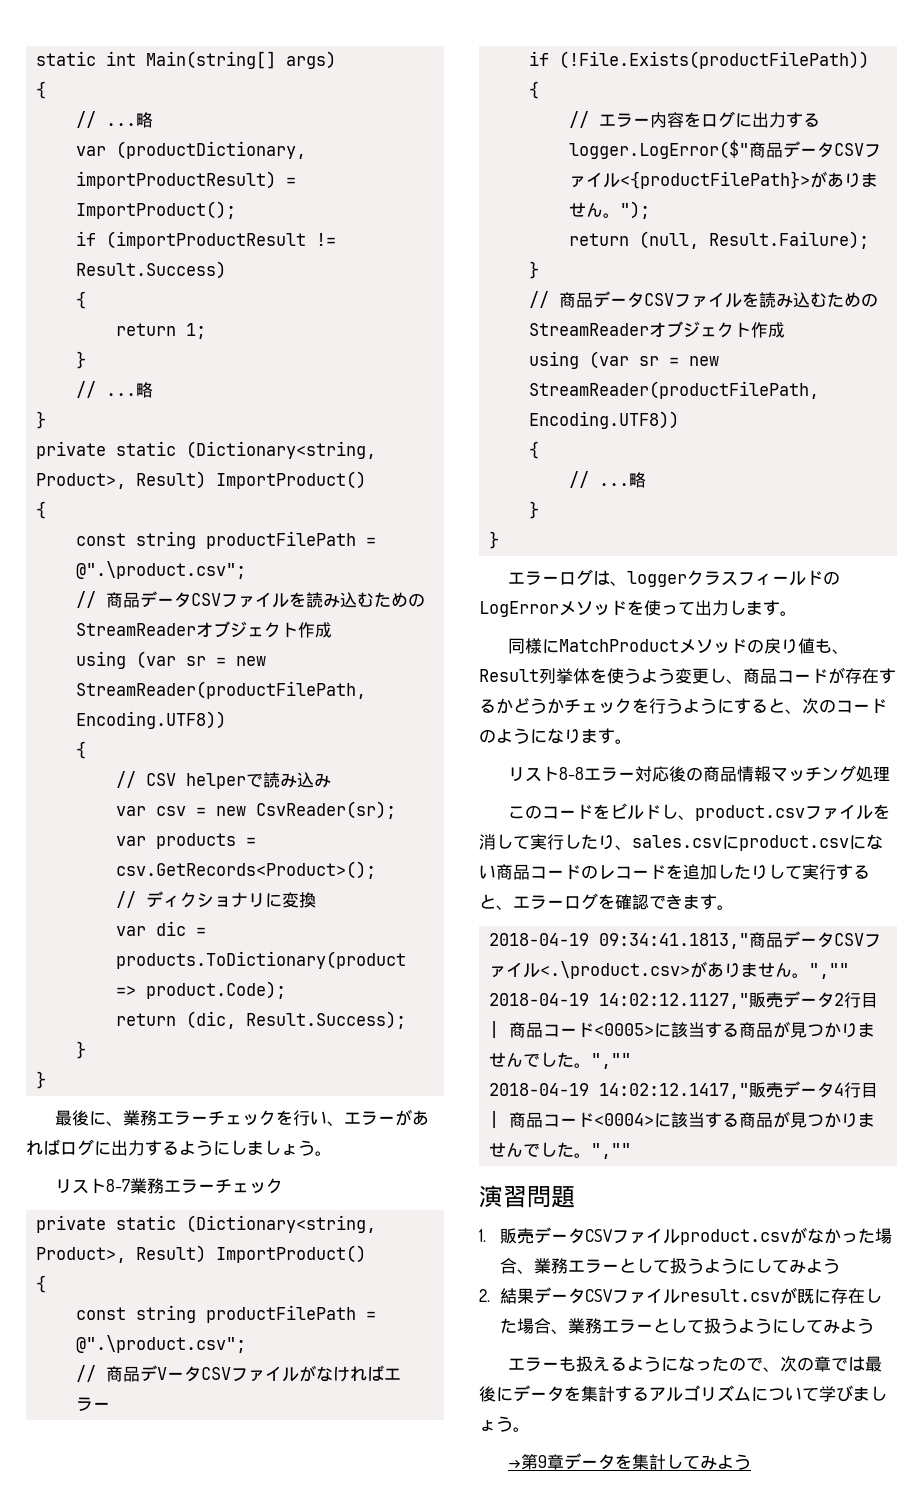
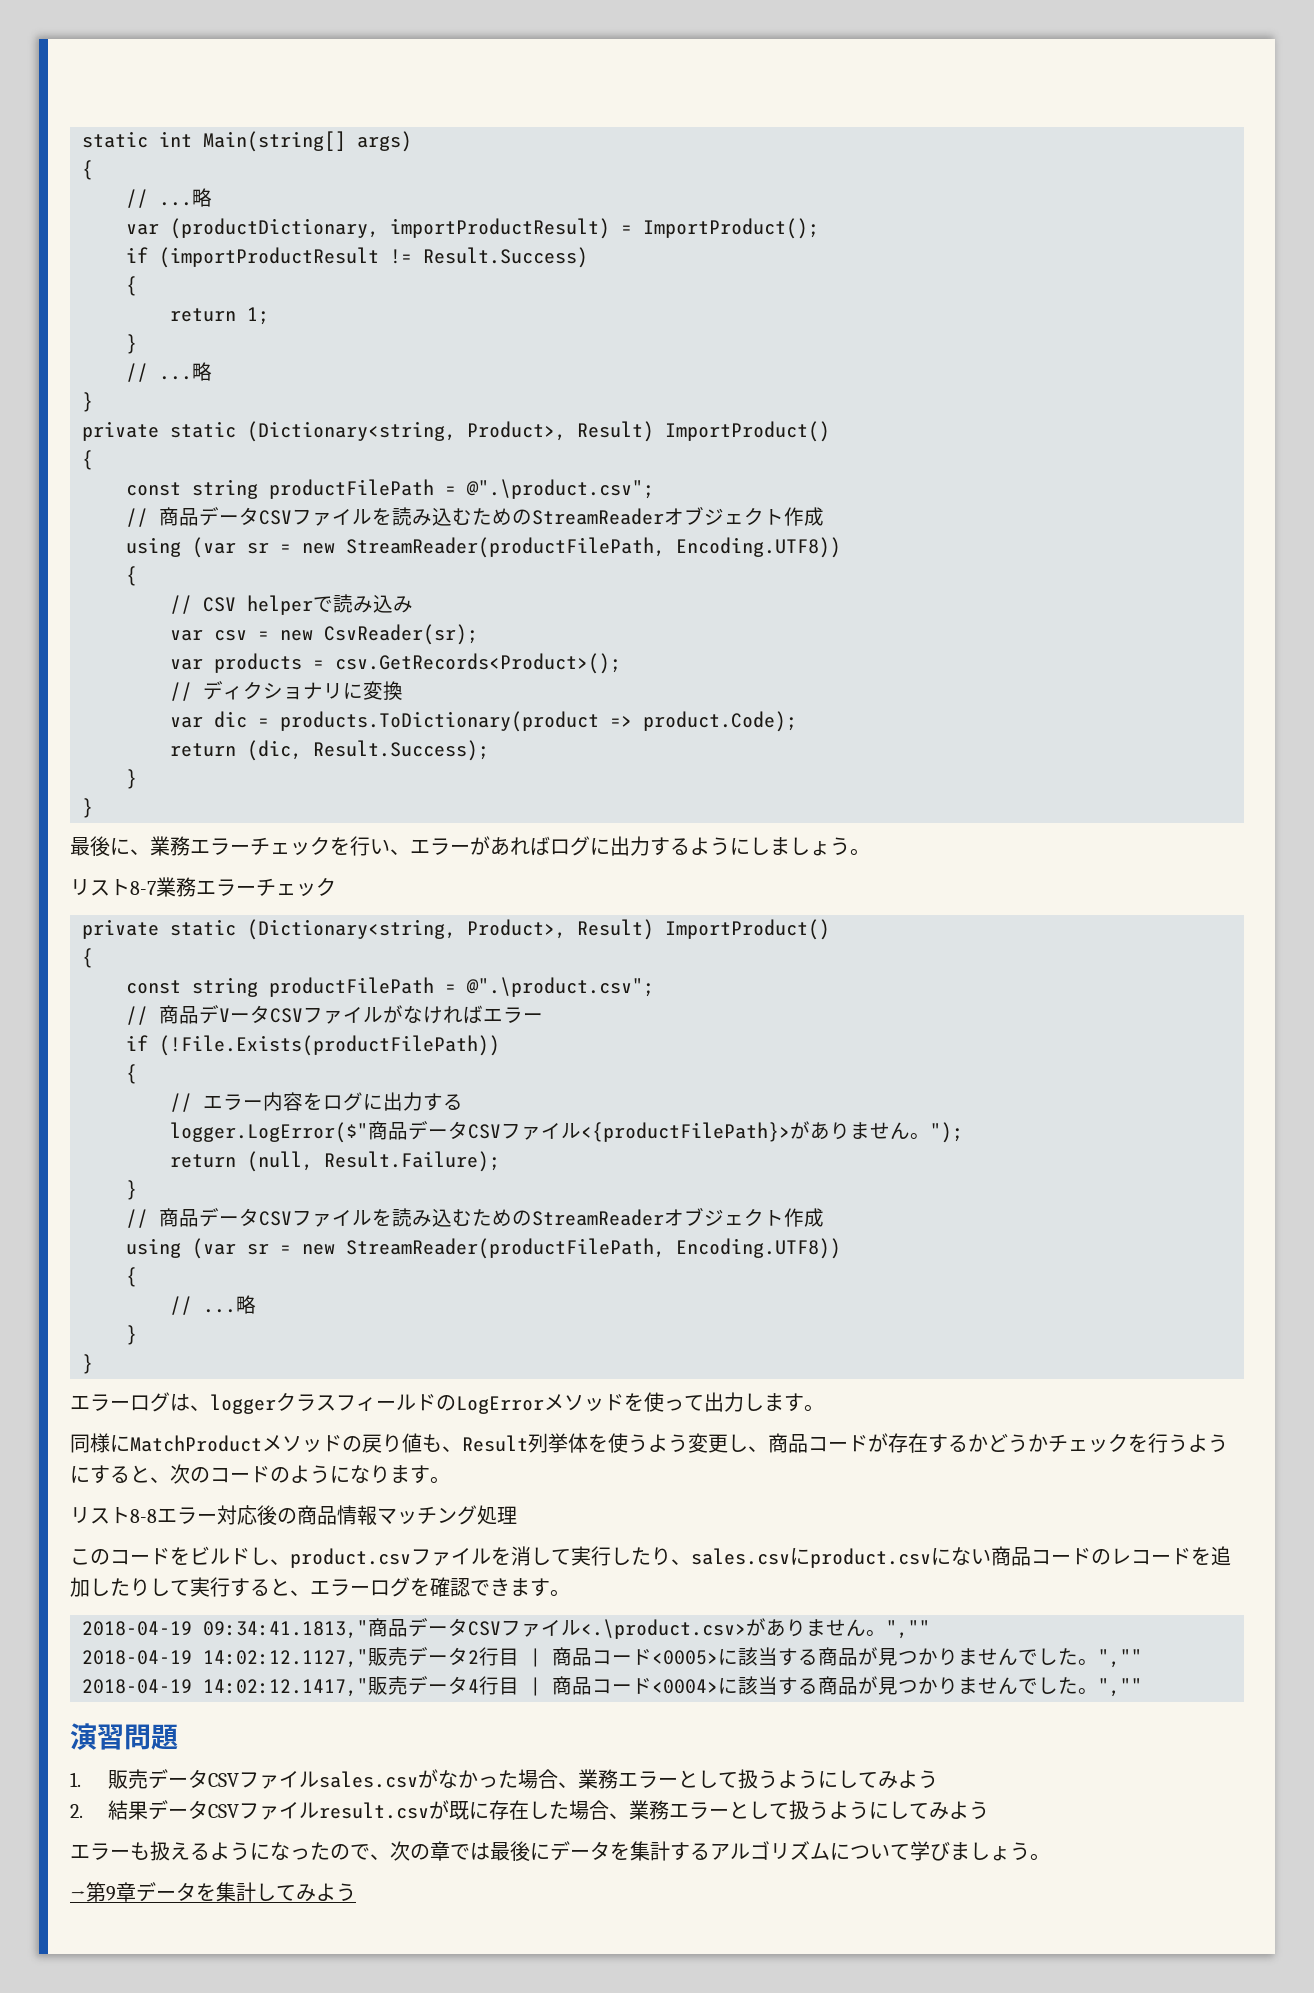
[679,1229,790,1245] product.csv -> [319,1771,419,1788] sales.csv

